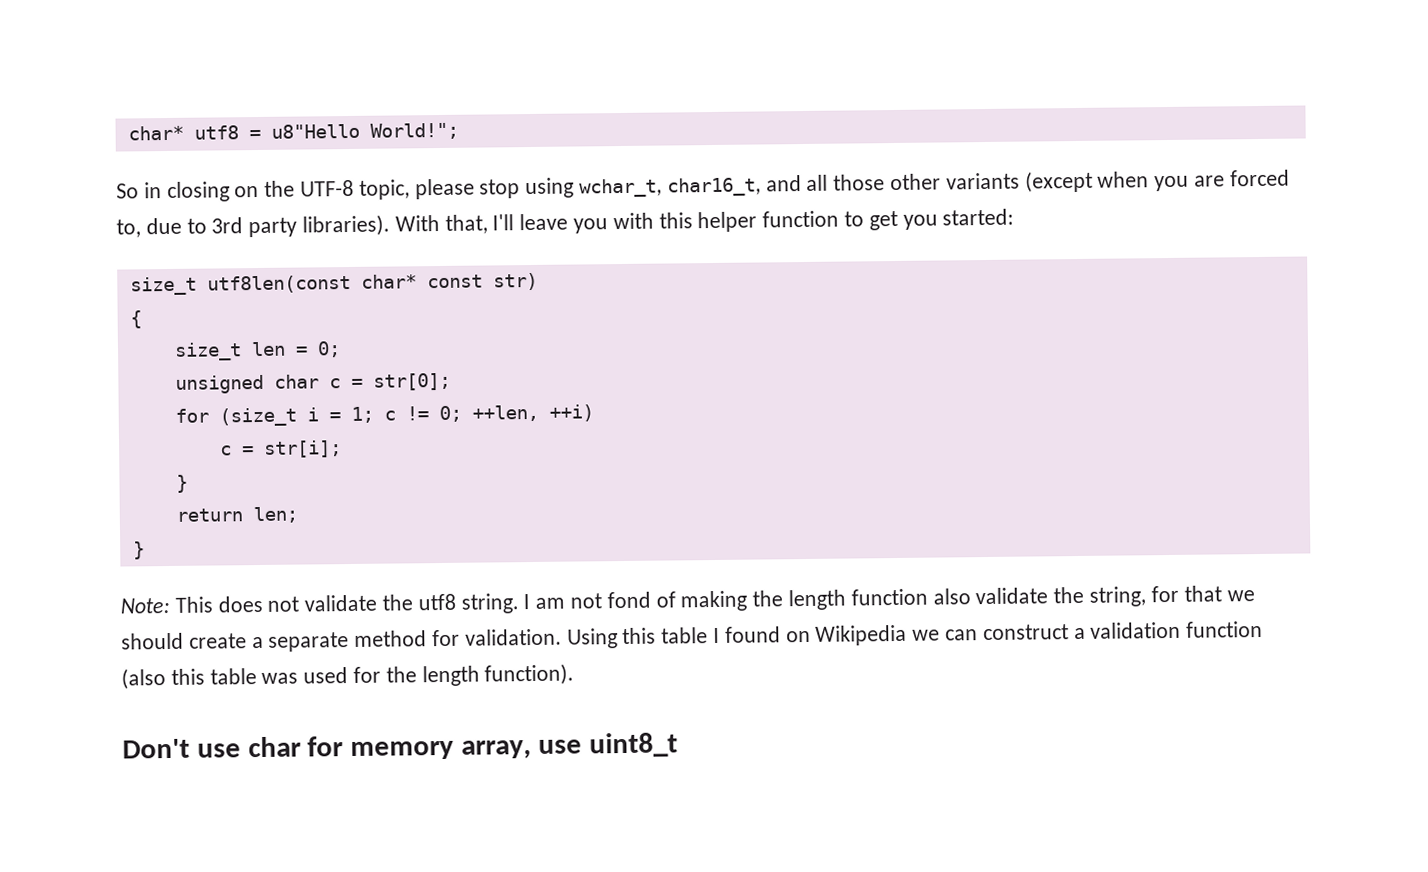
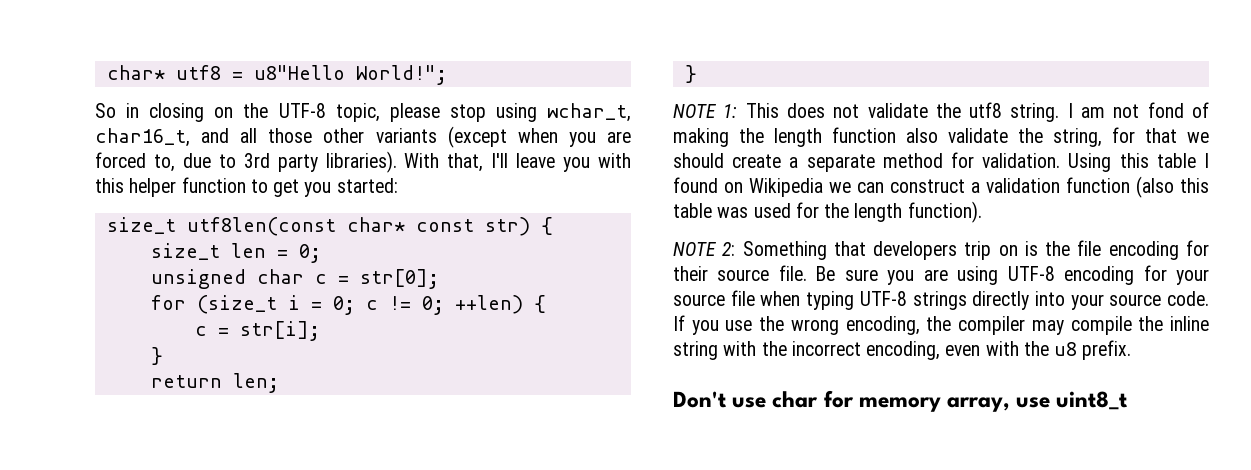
(538, 281) // -> (530, 226) none
[350,406,374,423] 1; -> [332,296,355,315] 0;
[471,404,594,422] ++len, ++i) -> [454,295,546,314] ++len) {
[120,597,170,614] Note: -> [673,104,738,118] NOTE 1:
(575, 674) none -> [673,240,1209,260] [673,265,1209,285] [673,290,1209,310] [673,315,1209,335] [673,340,1132,360] // NOTE 2: Something that developers trip on is the file encoding for their source file. Be sure you are using UTF-8 encoding for your source file when typing UTF-8 strings directly into your source code. If you use the wrong encoding, the compiler may compile the inline string with the incorrect encoding, even with the u8 prefix.

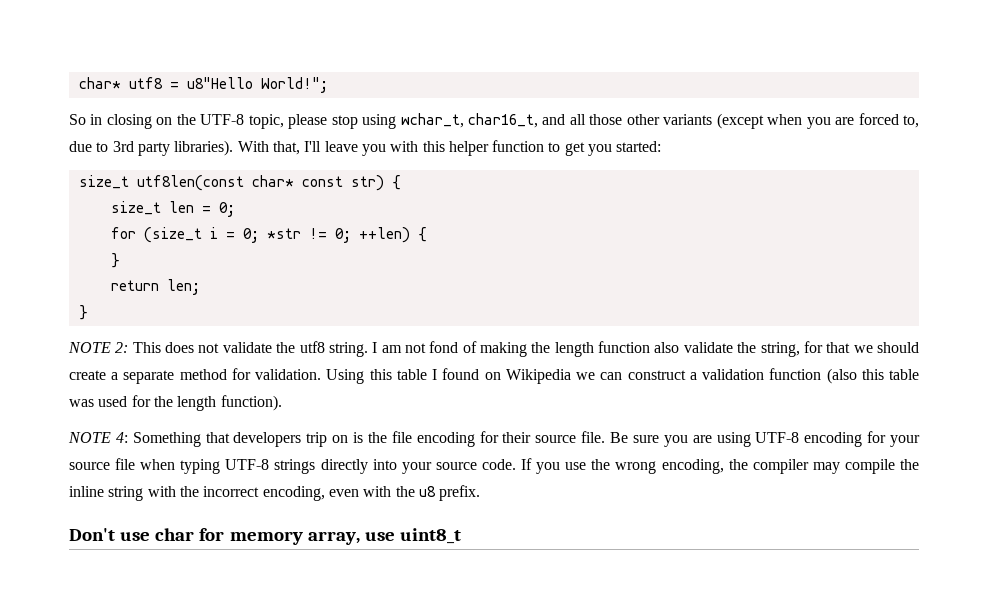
[150,269,439,289] // unsigned char c = str[0]; -> (235, 209) none
[365,300,378,310] c -> [266,228,301,239] *str
[194,321,320,341] // c = str[i]; -> (427, 234) none
[723,104,738,118] 1: -> [115,342,129,353] 2:
[722,242,736,256] 2: -> [115,432,128,443] 4:

